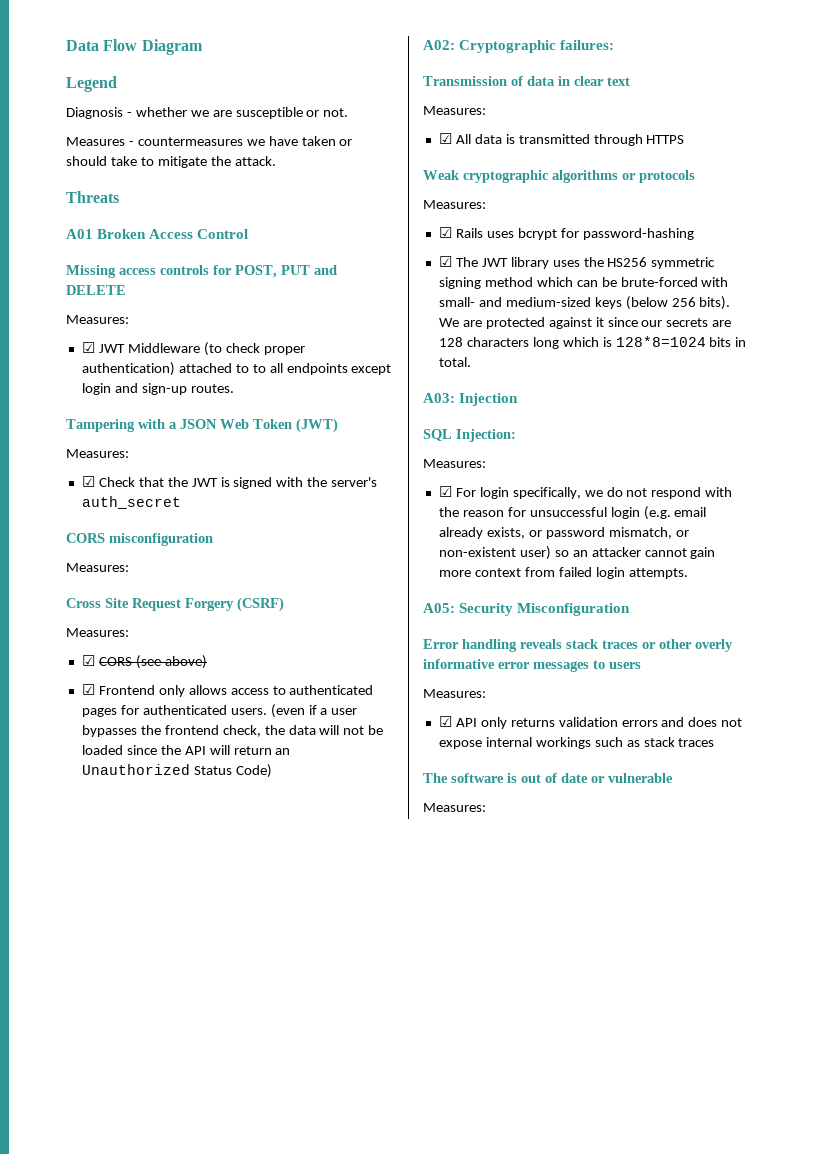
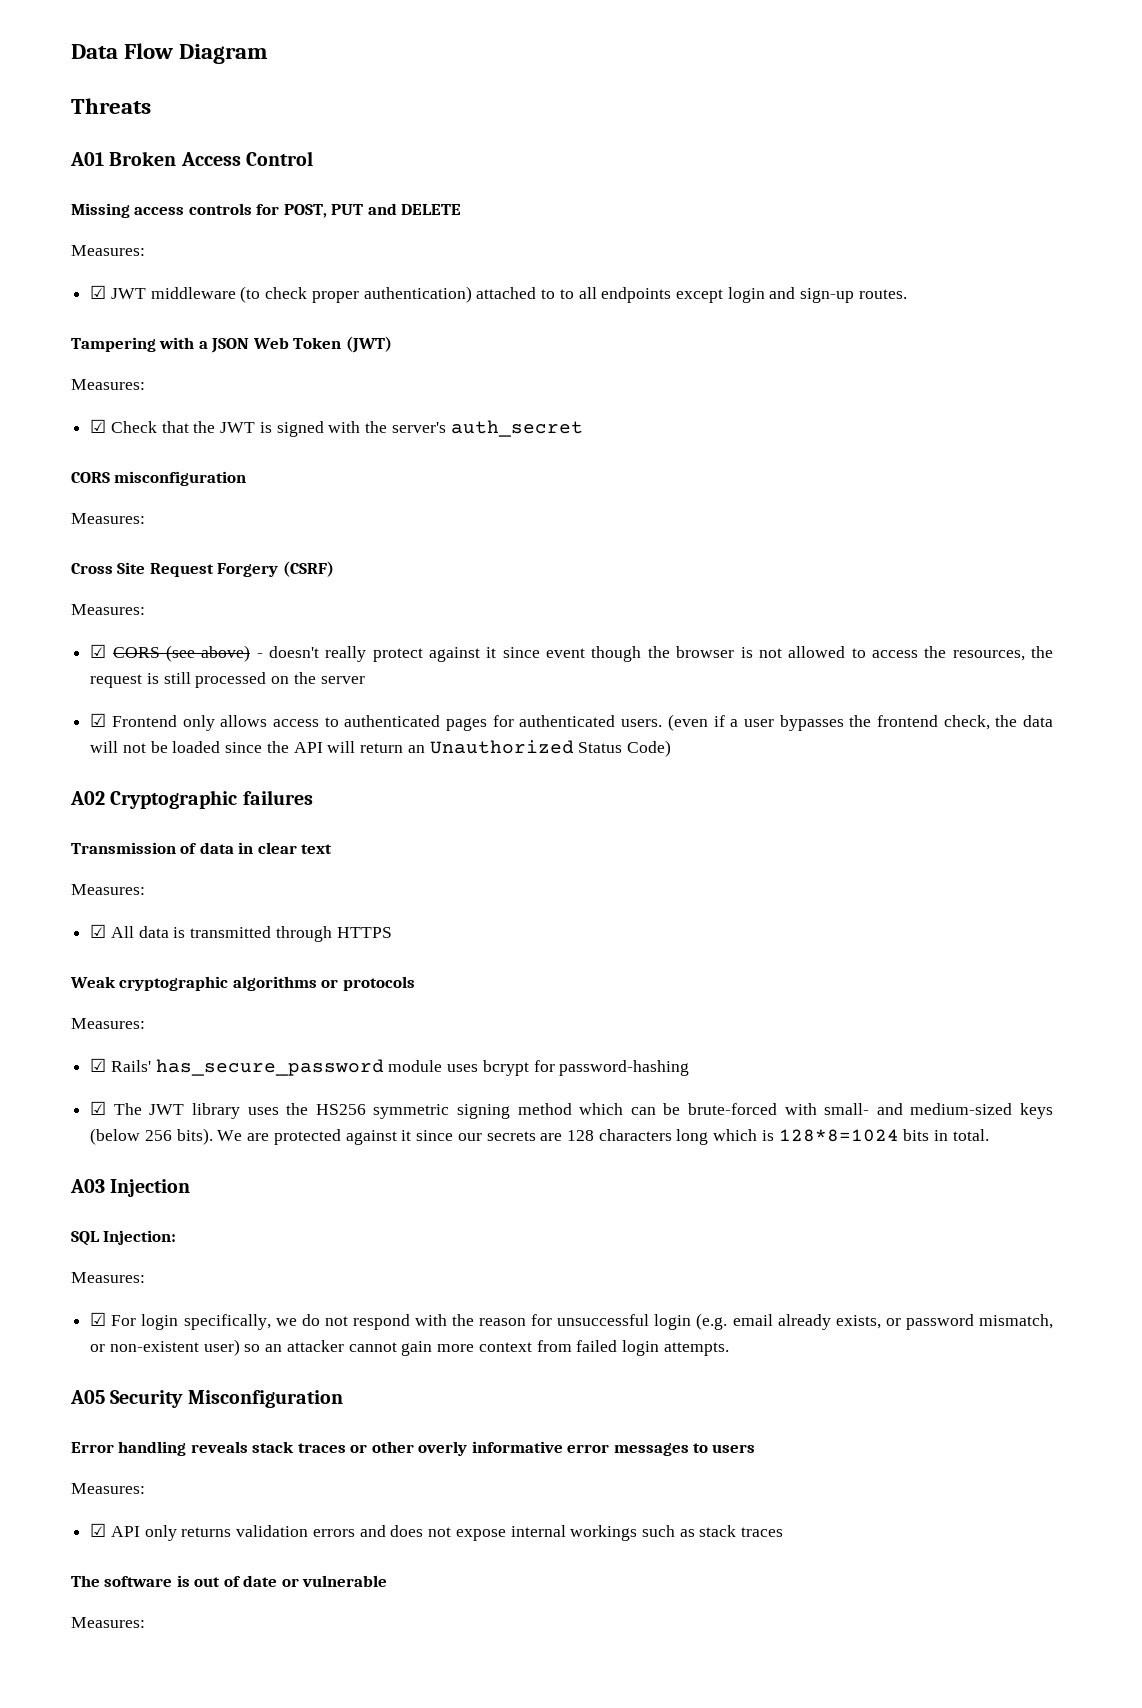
[66,76,117,92] [66,107,349,119] [66,136,353,146] [66,156,276,168] // Legend // Diagnosis - whether we are susceptible or not. // Measures - countermeasures we have taken or should take to mitigate the attack. -> (269, 54) none
[127,343,200,353] Middleware -> [150,287,236,299] middleware
(207, 662) none -> [256,646,1054,662] [90,672,365,688] - doesn't really protect against it since event though the browser is not allowed to access the resources, the request is still processed on the server
[423,40,615,53] A02: Cryptographic failures: -> [70,790,313,809] A02 Cryptographic failures
[455,228,483,238] Rails -> [110,1059,443,1076] Rails' has_secure_password module
[423,393,455,403] A03: -> [70,1179,105,1193] A03
[423,603,455,613] A05: -> [70,1390,105,1404] A05

